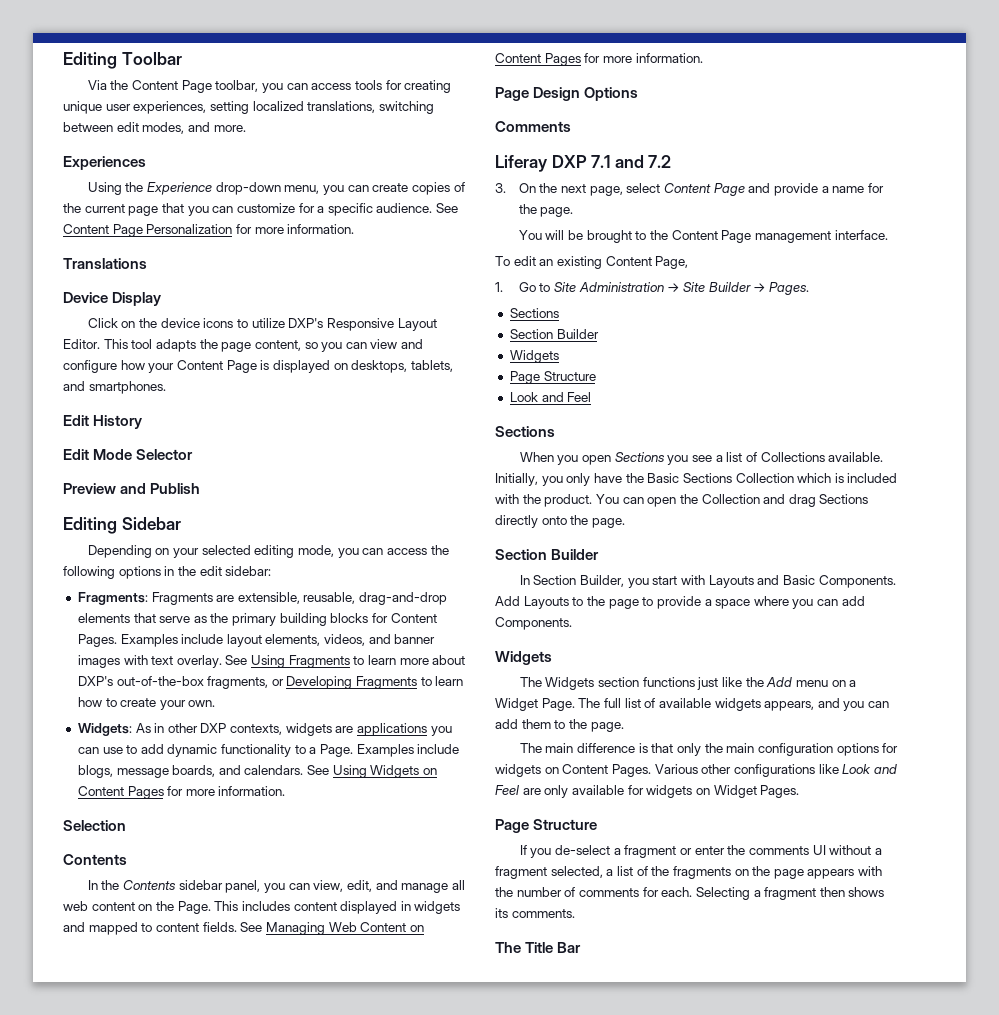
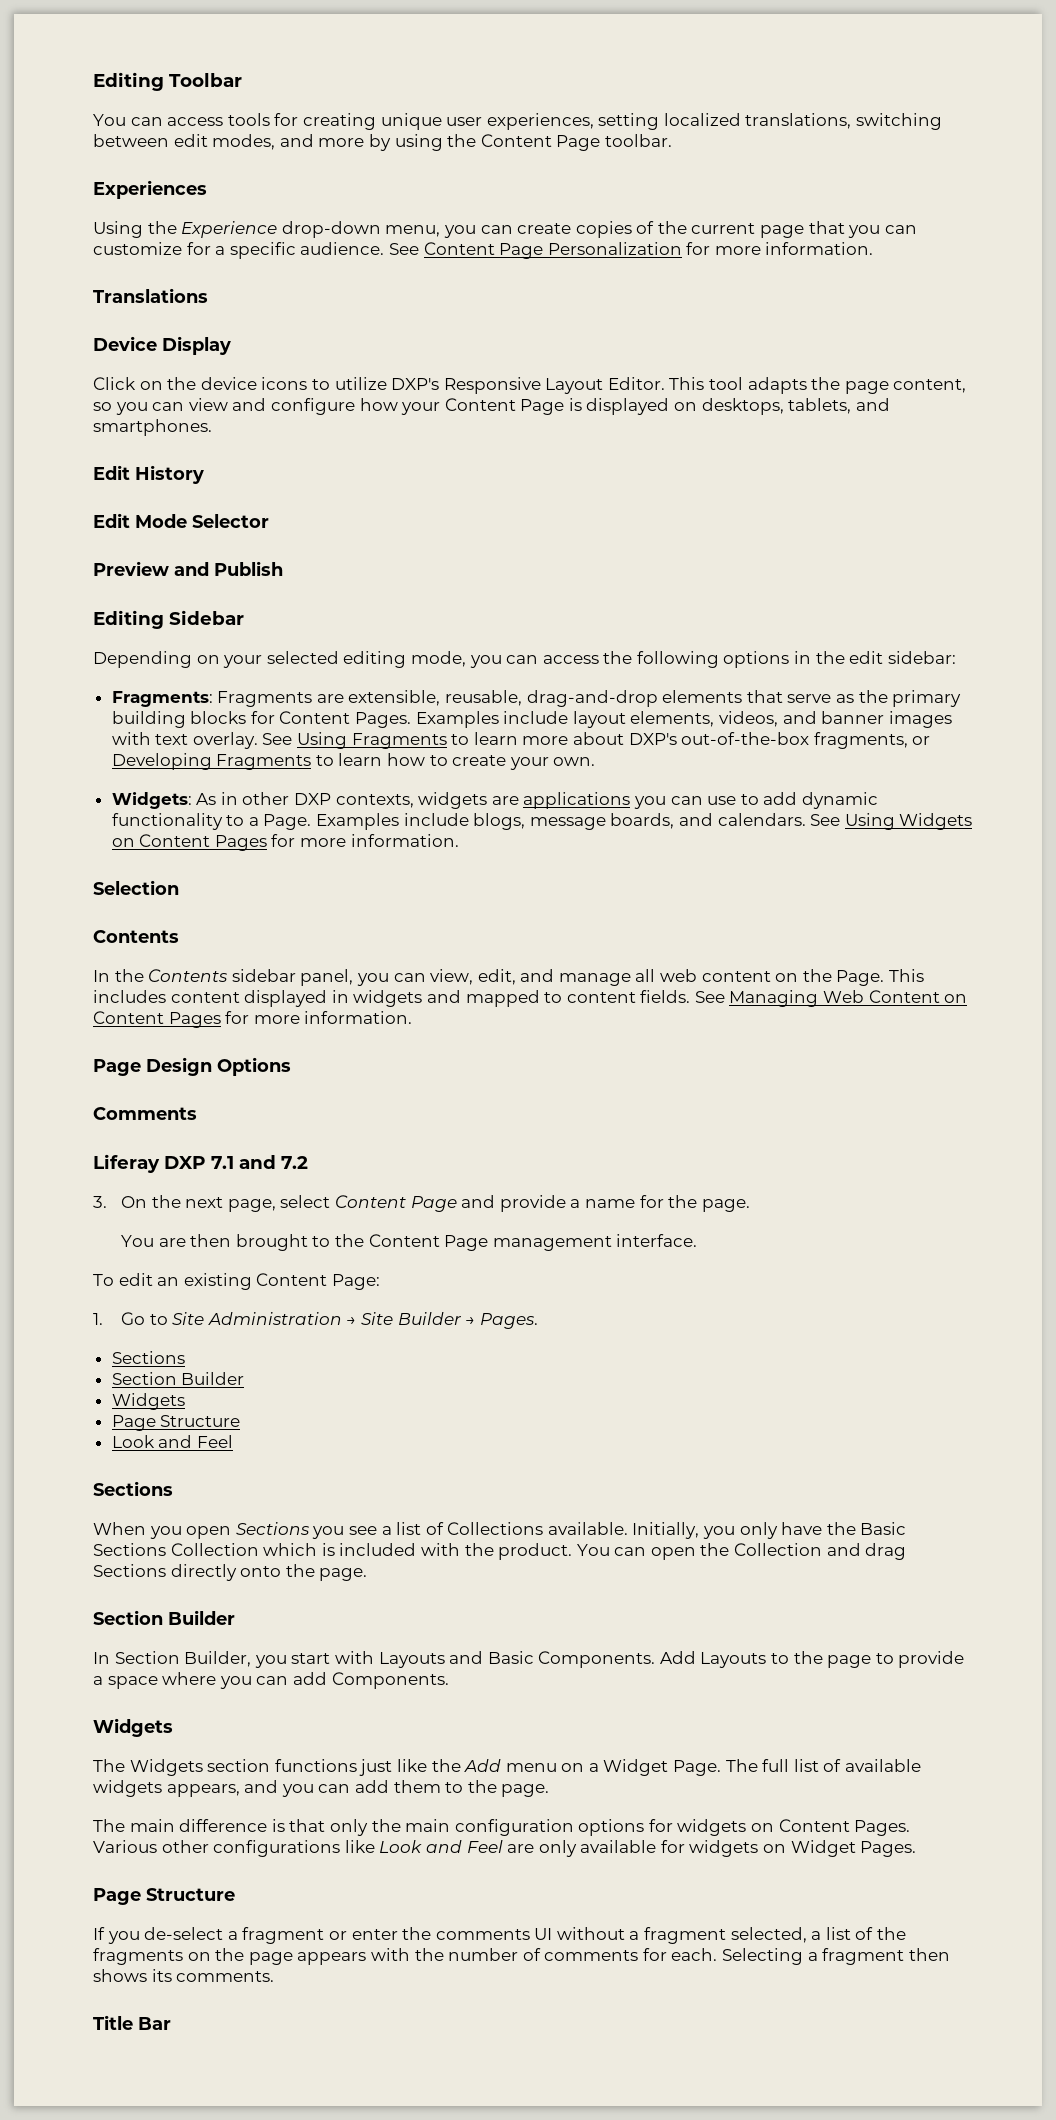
[87,80,284,93] Via the Content Page toolbar, you -> [93,114,126,126] You
[213,125,246,132] more. -> [318,134,672,151] more by using the Content Page toolbar.
[545,230,584,240] will be -> [158,1234,232,1247] are then
[655,256,689,269] Page, -> [331,1274,380,1290] Page:
[495,942,521,953] The -> (275, 1976) none

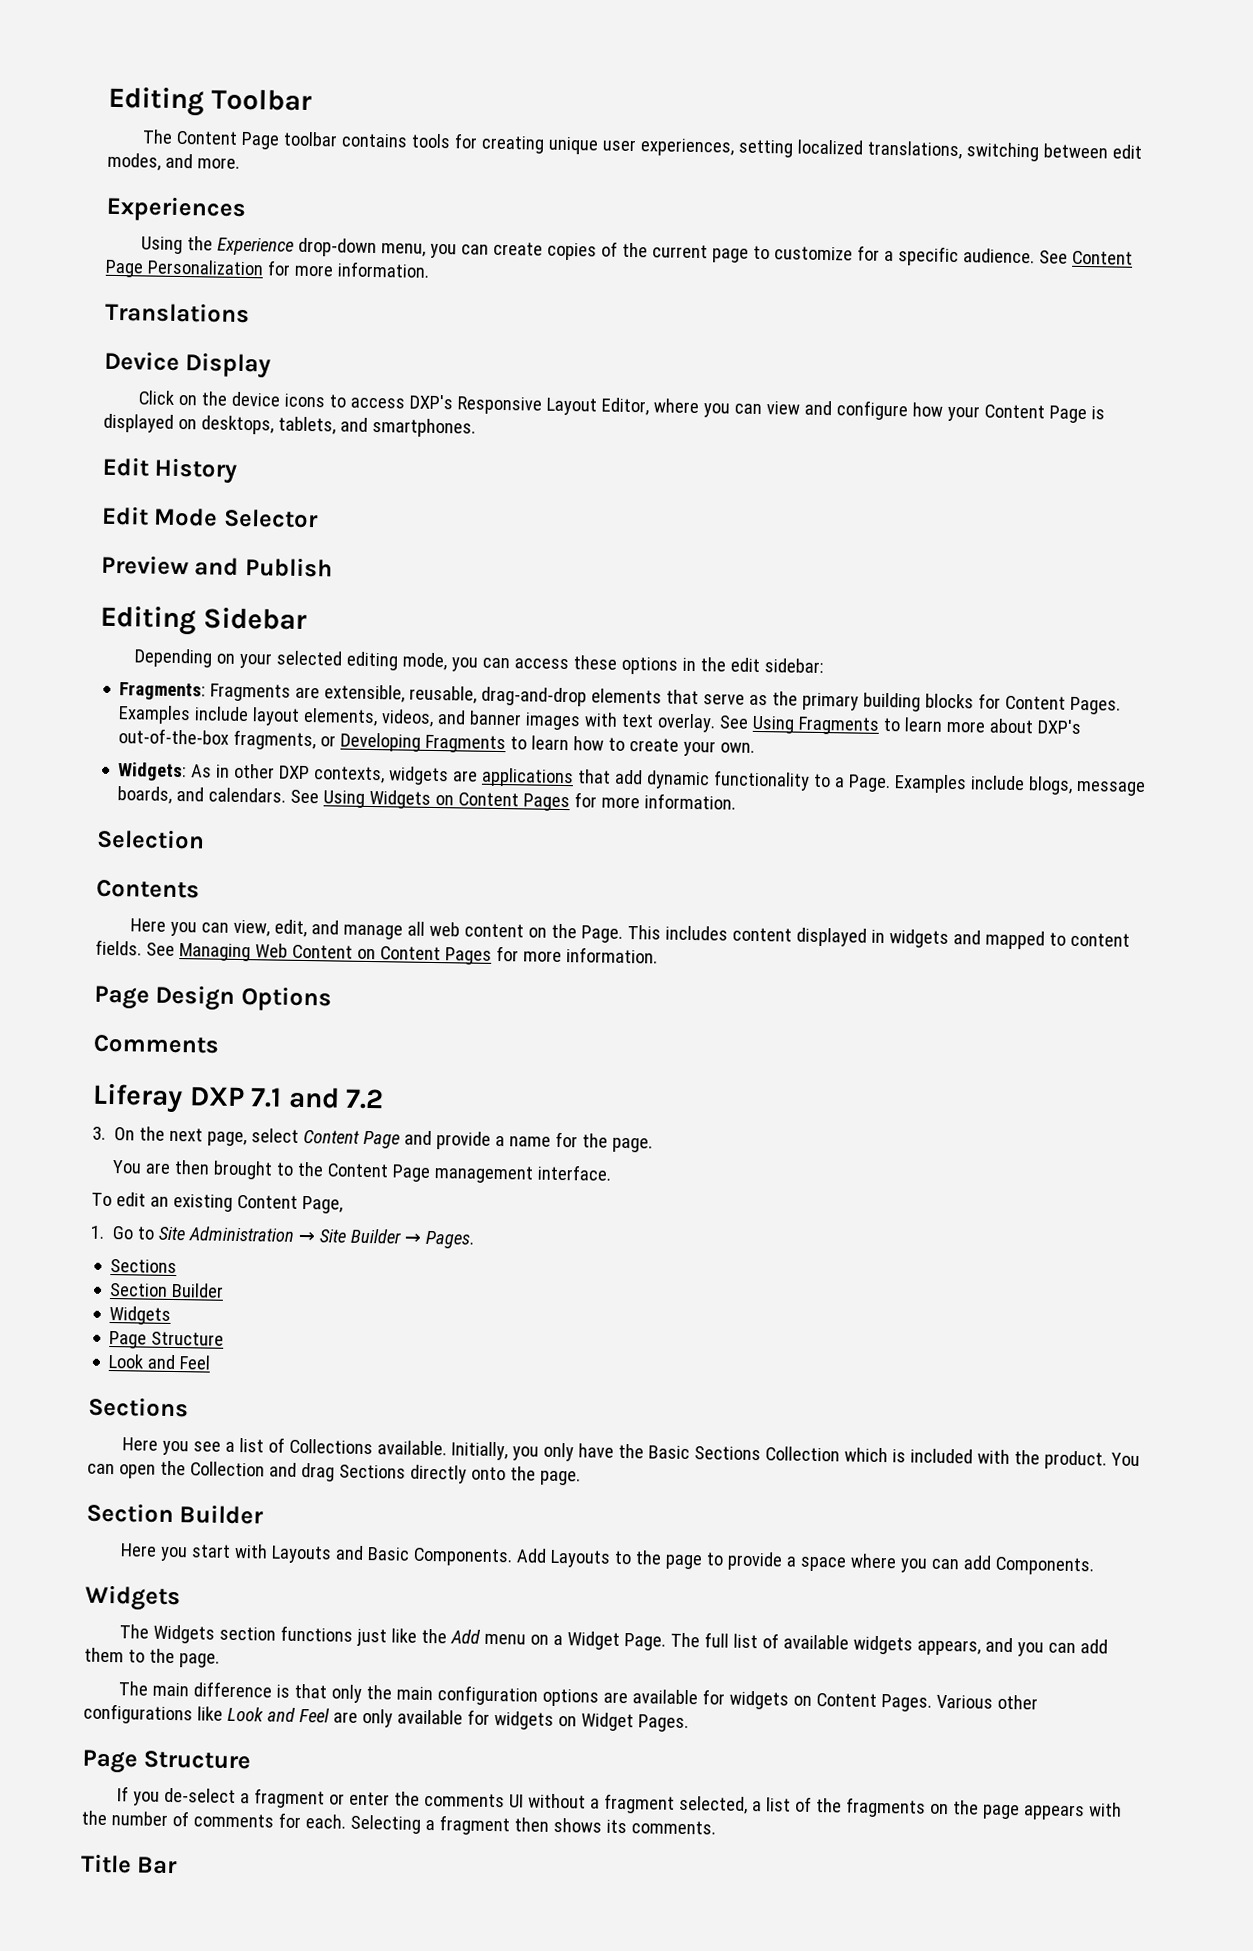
[93,114,224,126] You can access -> [141,129,408,150] The Content Page toolbar contains
[318,134,672,151] more by using the Content Page toolbar. -> [196,157,240,169] more.
[808,221,917,238] that you can -> [752,245,770,260] to
[334,377,387,390] utilize -> [349,397,405,409] access
[607,377,967,394] [93,402,112,411] Editor. This tool adapts the page content, so -> [600,397,699,416] Editor, where
[603,651,719,668] the following -> [572,655,617,670] these
[634,794,759,809] you can use to -> [577,769,612,784] that
[93,969,354,986] In the Contents sidebar panel, -> [129,918,166,932] Here
[331,1274,380,1290] Page: -> [301,1195,343,1214] Page,
[93,1522,309,1539] When you open Sections -> [121,1437,158,1451] Here
[93,1651,252,1667] In Section Builder, -> [119,1543,157,1557] Here
(645, 1827) none -> [602,1689,698,1705] are available

